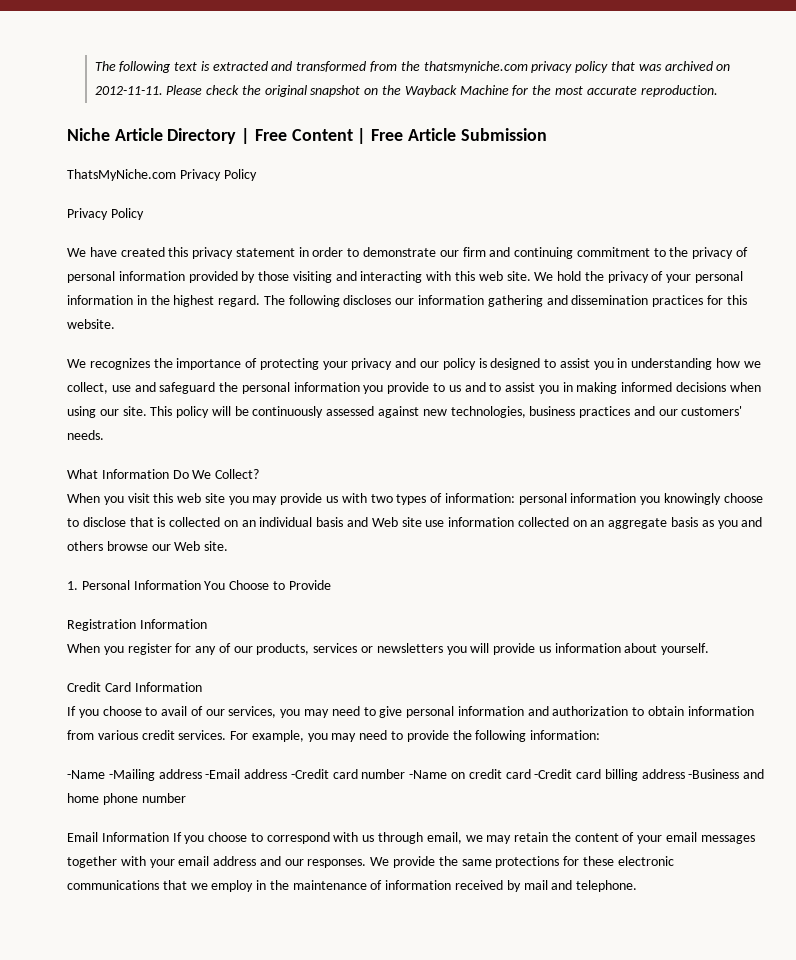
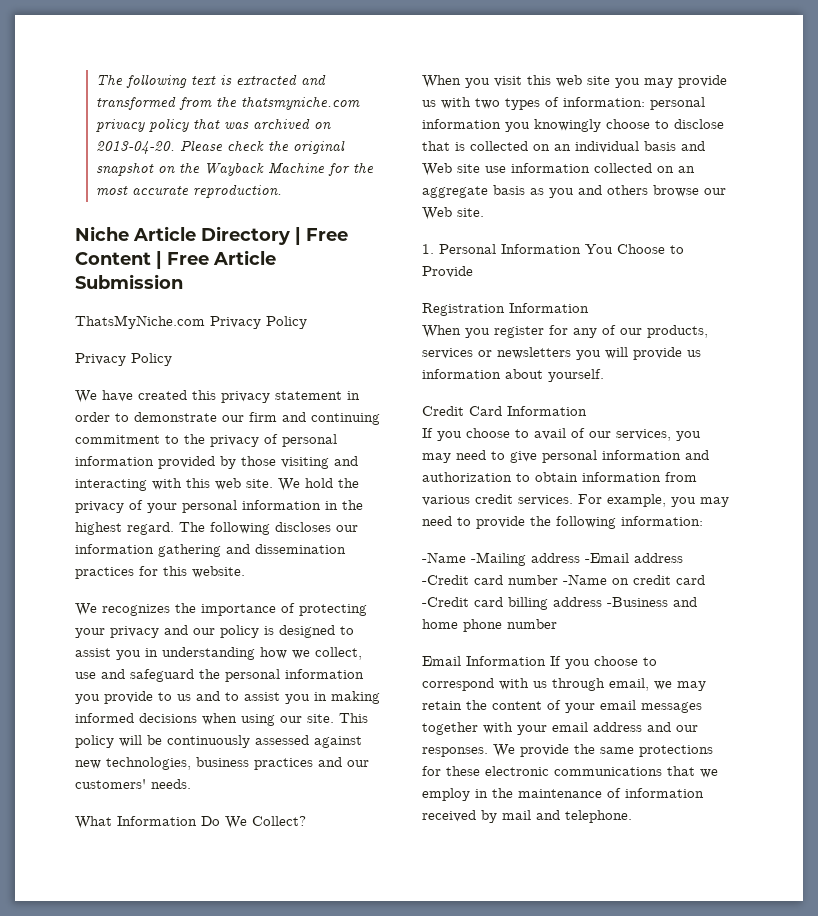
[94,86,163,95] 2012-11-11. -> [96,141,176,154] 2013-04-20.

